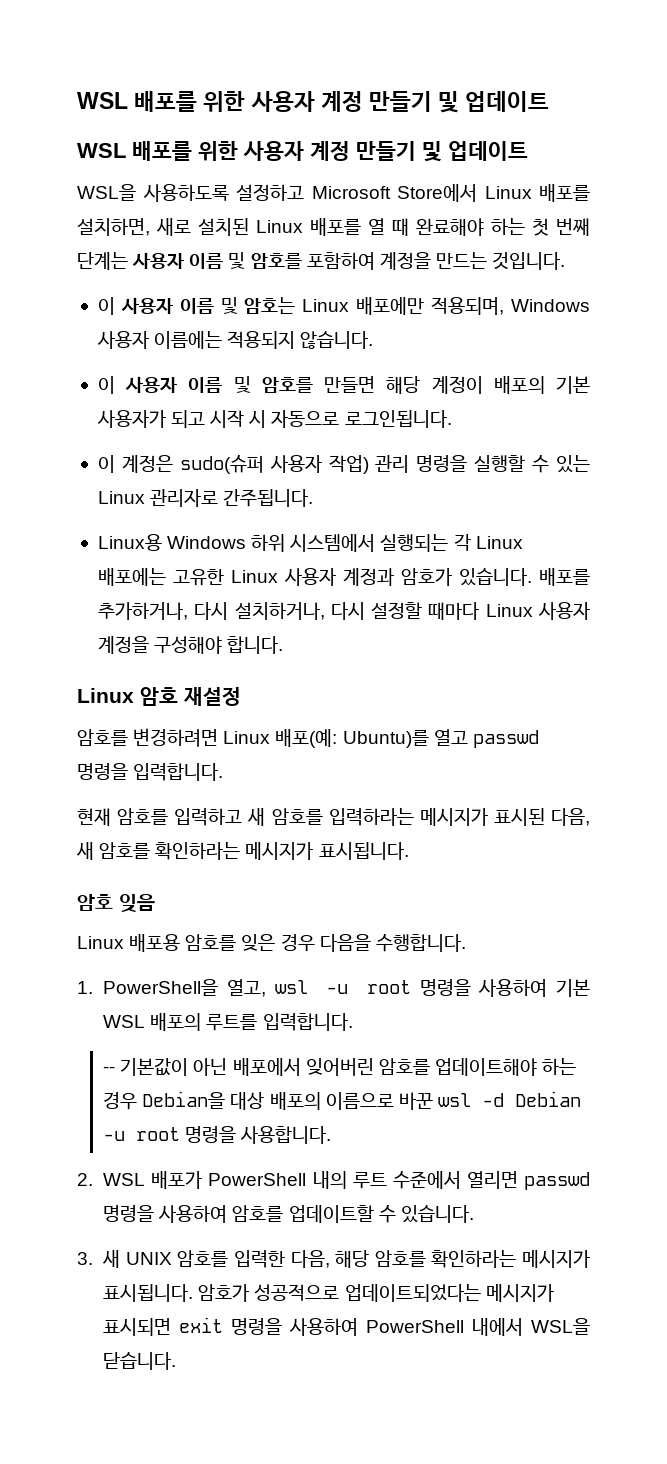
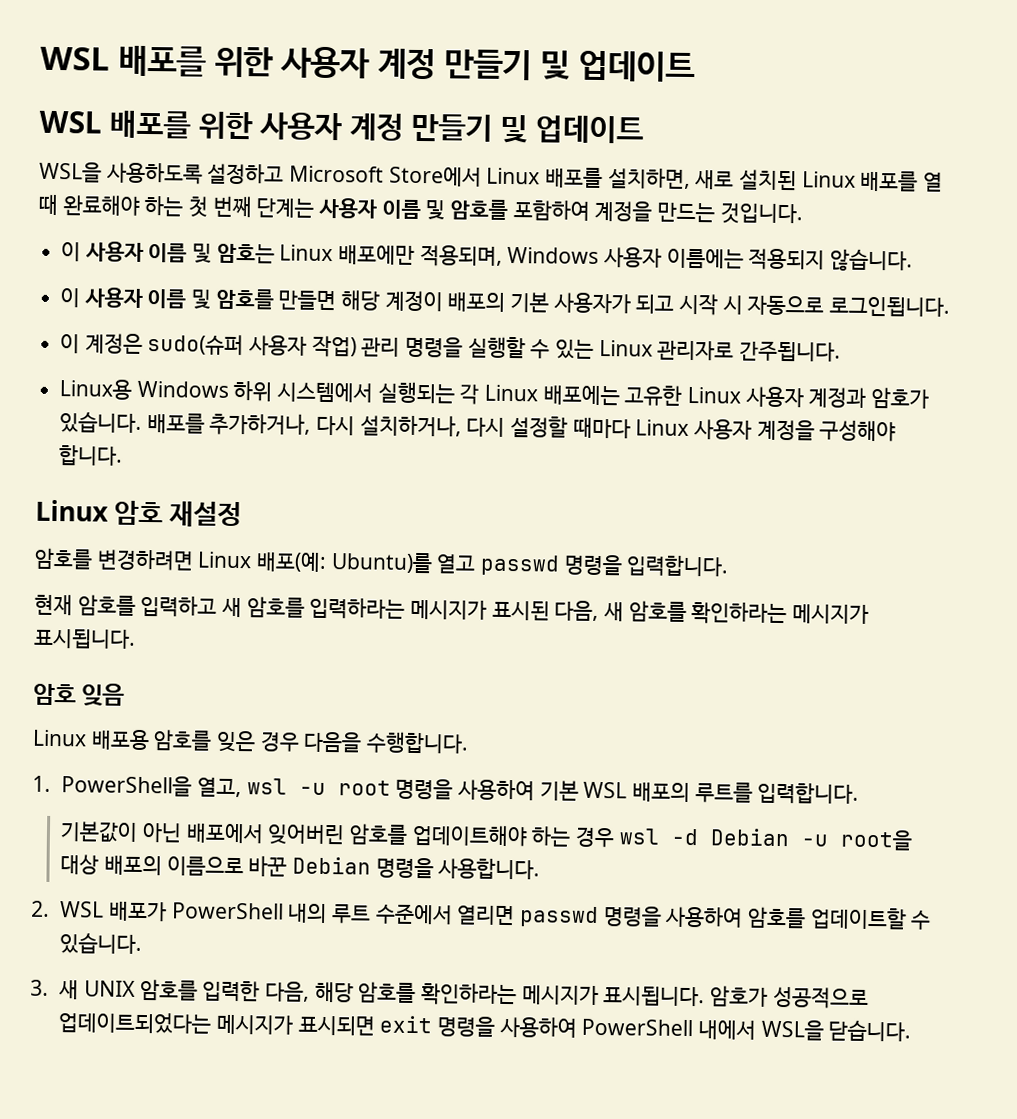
[103,1066,116,1073] -- -> (860, 792) none
[142,1091,582,1110] [103,1127,181,1141] Debian을 대상 배포의 이름으로 바꾼 wsl -d Debian -u root -> [618,828,913,851] [60,854,372,877] wsl -d Debian -u root을 대상 배포의 이름으로 바꾼 Debian

